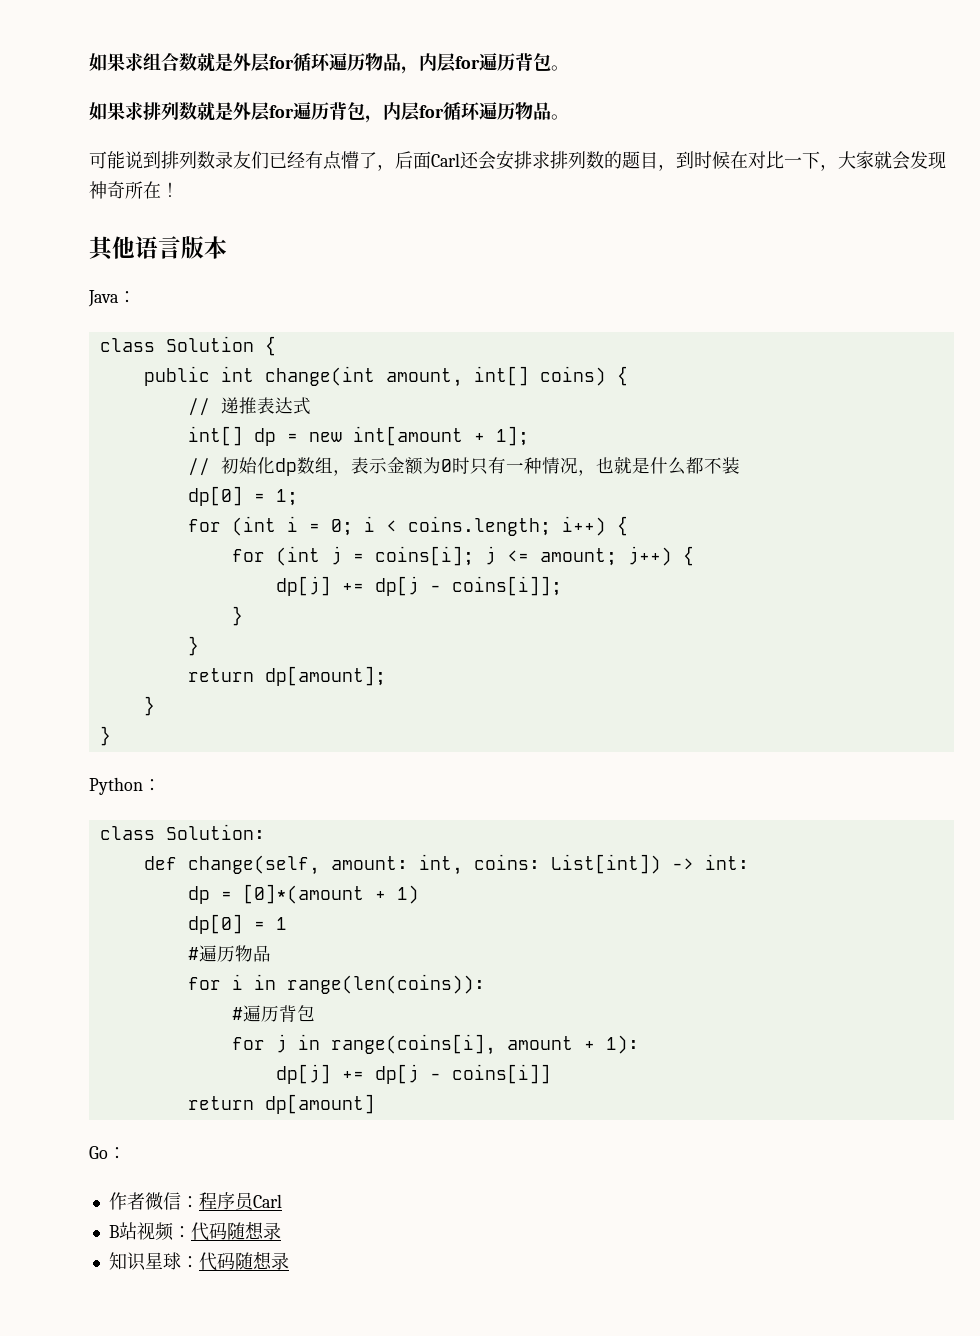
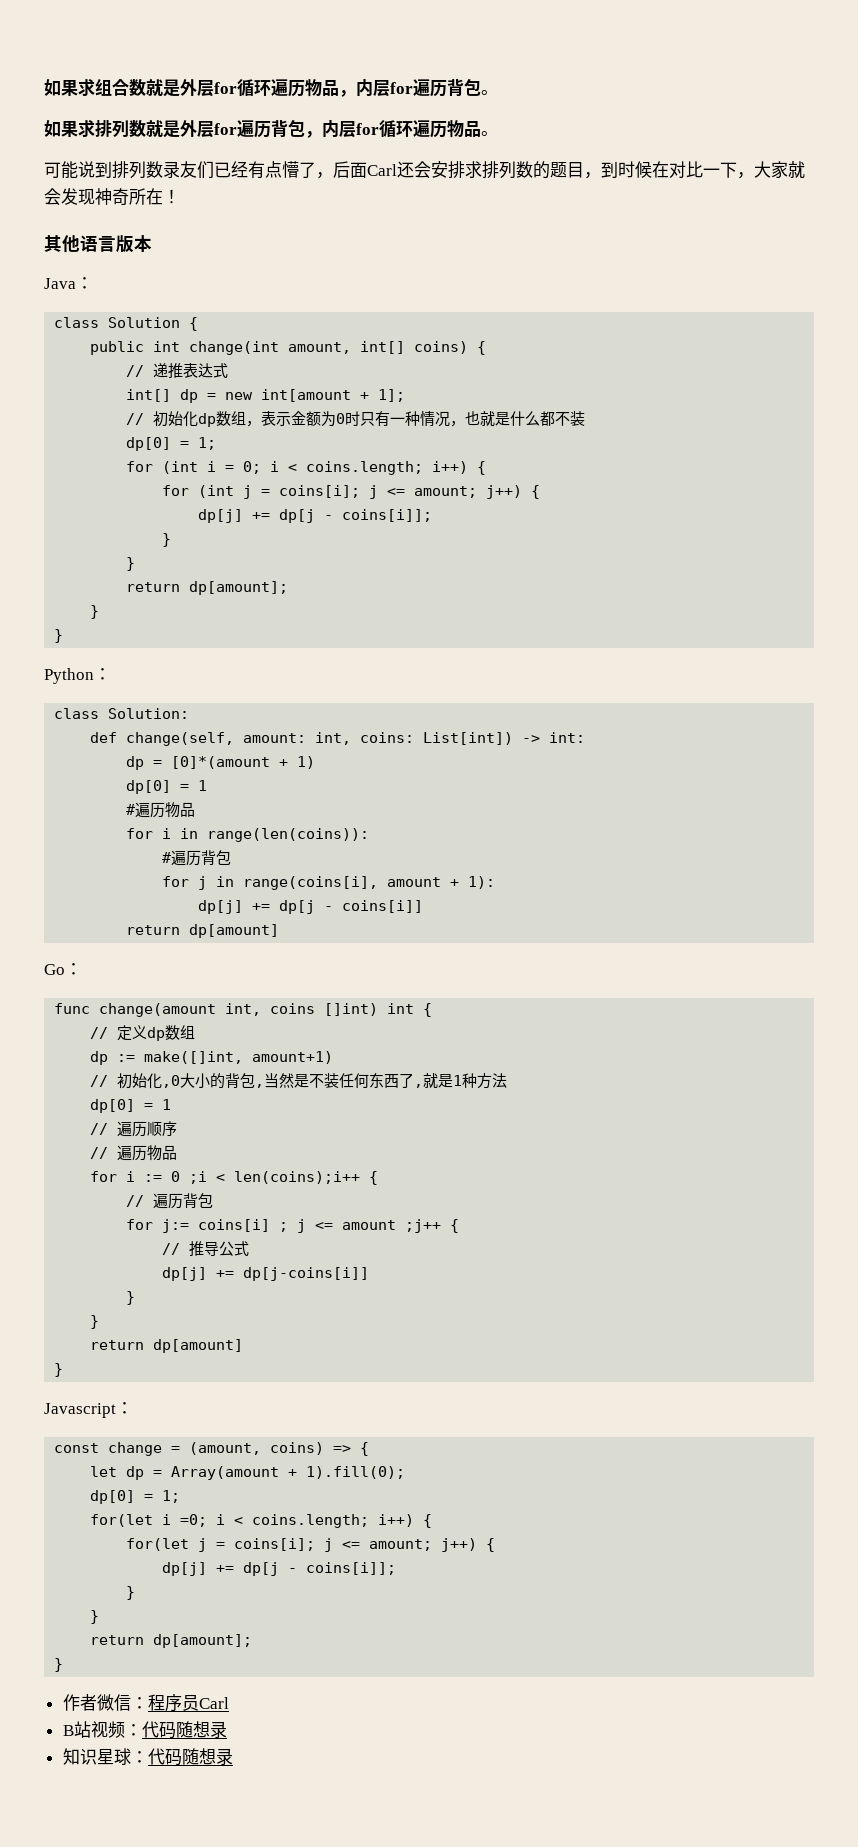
(126, 1153) none -> [54,1003,433,1017] [90,1025,196,1041] [90,1051,334,1065] [90,1073,508,1089] [90,1099,172,1113] [90,1121,178,1137] [90,1145,178,1161] [90,1171,379,1185] [126,1193,214,1209] [126,1219,460,1233] [162,1241,250,1257] [162,1267,370,1281] [126,1291,136,1305] [90,1315,100,1329] [90,1339,244,1353] [54,1363,64,1377] [44,1402,133,1418] [54,1442,370,1456] [90,1466,406,1480] [90,1490,181,1504] [90,1514,433,1528] [126,1538,496,1552] [162,1562,397,1576] [126,1586,136,1600] [90,1610,100,1624] [90,1634,253,1648] [54,1658,64,1672] // func change(amount int, coins []int) int { // // 定义dp数组 // dp := make([]int, amount+1) // // 初始化,0大小的背包,当然是不装任何东西了,就是1种方法 // dp[0] = 1 // // 遍历顺序 // // 遍历物品 // for i := 0 ;i < len(coins);i++ { // // 遍历背包 // for j:= coins[i] ; j <= amount ;j++ { // // 推导公式 // dp[j] += dp[j-coins[i]] // } // } // return dp[amount] // } // Javascript： // const change = (amount, coins) => { // let dp = Array(amount + 1).fill(0); // dp[0] = 1; // for(let i =0; i < coins.length; i++) { // for(let j = coins[i]; j <= amount; j++) { // dp[j] += dp[j - coins[i]]; // } // } // return dp[amount]; // }

